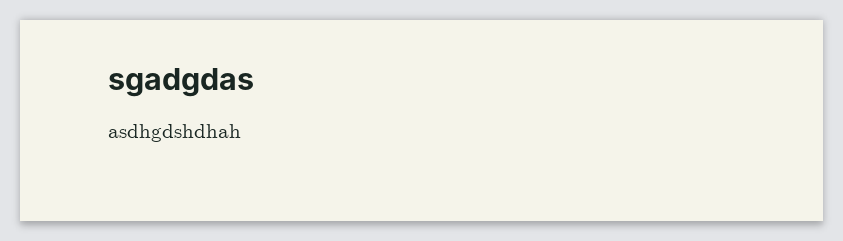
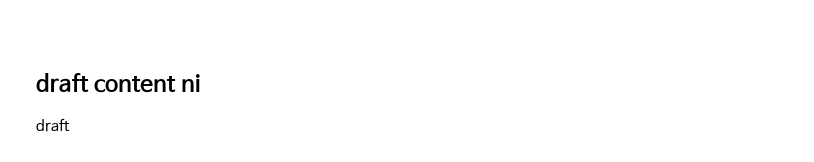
[108,68,254,97] [108,124,241,142] sgadgdas // asdhgdshdhah -> [36,73,202,93] [36,118,70,132] draft content ni // draft

